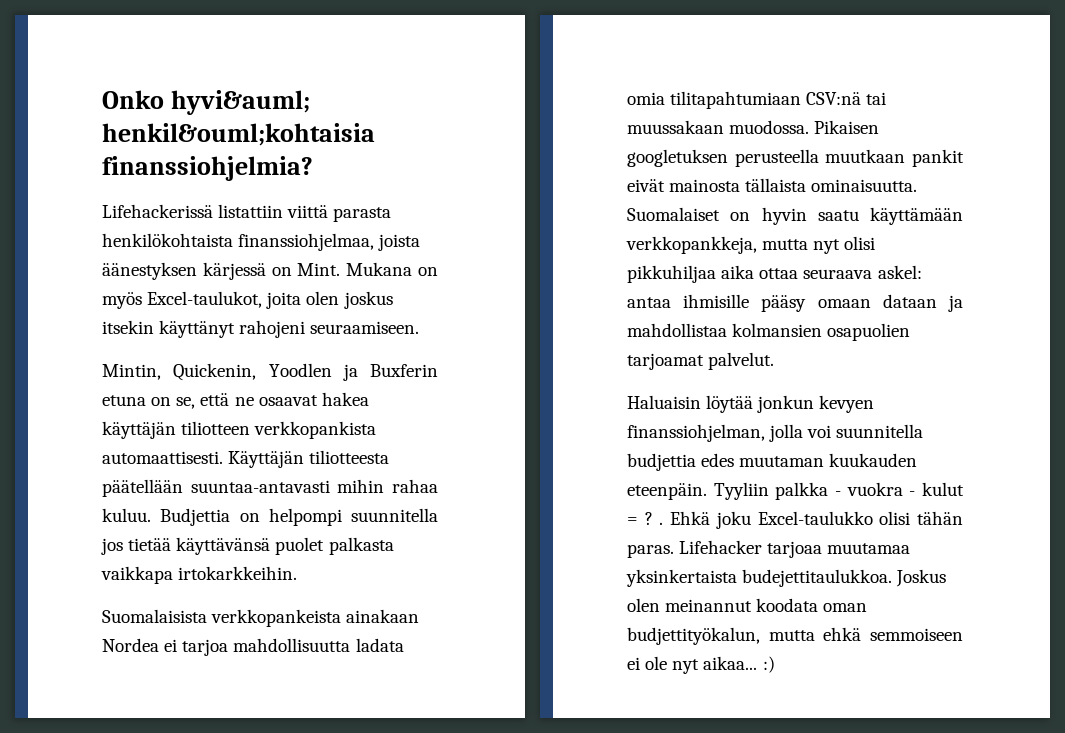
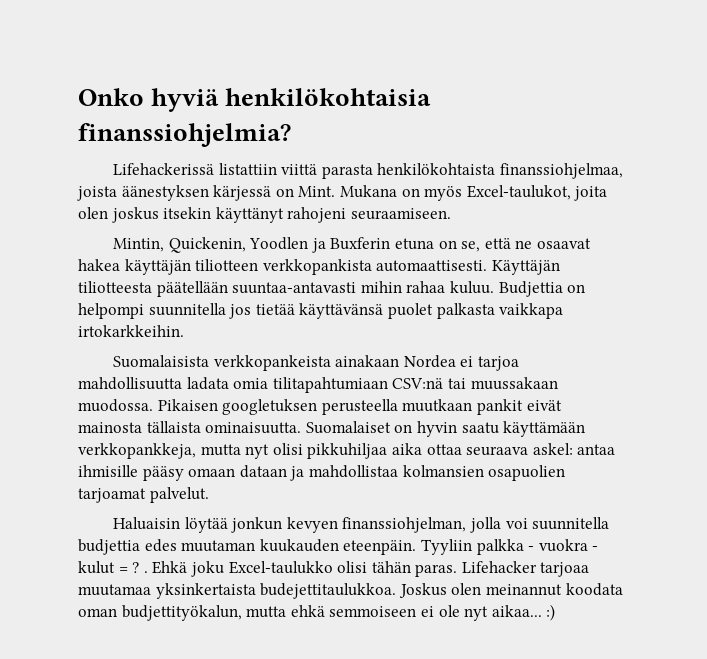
[171,90,311,115] [102,123,375,146] hyvi&auml; henkil&ouml;kohtaisia -> [151,88,432,112] hyviä henkilökohtaisia

